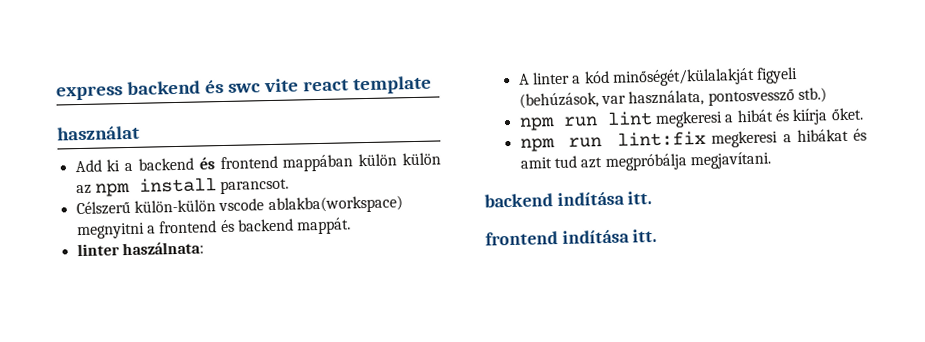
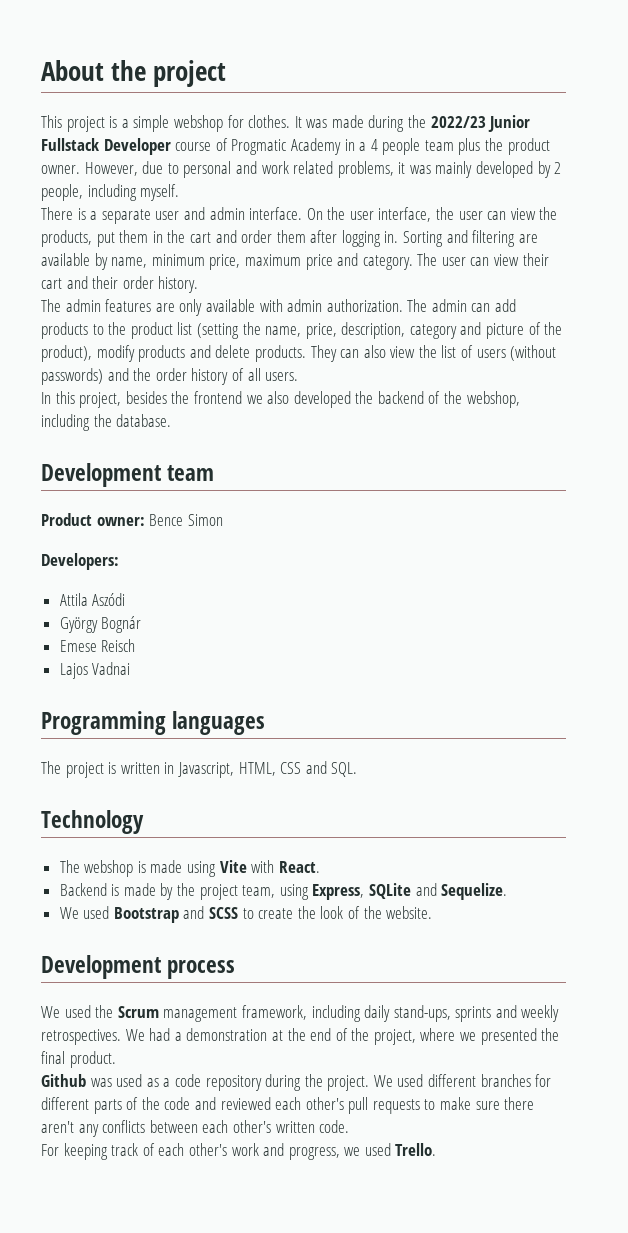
[56,75,432,101] [56,125,140,141] [74,152,442,173] [75,177,290,197] [75,195,403,216] [76,217,352,240] [76,241,204,257] [517,66,799,87] [518,87,827,109] [518,107,864,131] [519,128,867,152] [519,151,771,172] [484,191,653,208] [485,228,658,246] express backend és swc vite react template // használat // Add ki a backend és frontend mappában külön külön az npm install parancsot. // Célszerű külön-külön vscode ablakba(workspace) megnyitni a frontend és backend mappát. // linter haszálnata: // A linter a kód minőségét/külalakját figyeli (behúzások, var használata, pontosvessző stb.) // npm run lint megkeresi a hibát és kiírja őket. // npm run lint:fix megkeresi a hibákat és amit tud azt megpróbálja megjavítani. // backend indítása itt. // frontend indítása itt. -> [41,60,227,87] [41,115,531,132] [41,138,550,155] [41,161,562,178] [41,184,180,201] [41,207,558,224] [41,230,538,247] [41,253,549,270] [41,276,199,293] [41,299,517,316] [41,322,563,339] [41,345,557,362] [41,368,299,385] [41,391,520,408] [41,414,172,431] [41,463,215,487] [41,513,223,526] [41,553,119,570] [59,593,126,606] [59,616,142,633] [59,639,136,652] [59,662,131,679] [41,711,266,735] [41,761,358,778] [41,810,144,834] [59,860,320,877] [59,883,508,900] [59,906,433,923] [41,955,236,979] [41,1005,560,1022] [41,1028,560,1045] [41,1051,116,1068] [41,1074,552,1091] [41,1097,535,1114] [41,1120,350,1137] [41,1143,437,1160] About the project // This project is a simple webshop for clothes. It was made during the 2022/23 Junior Fullstack Developer course of Progmatic Academy in a 4 people team plus the product owner. However, due to personal and work related problems, it was mainly developed by 2 people, including myself. // There is a separate user and admin interface. On the user interface, the user can view the products, put them in the cart and order them after logging in. Sorting and filtering are available by name, minimum price, maximum price and category. The user can view their cart and their order history. // The admin features are only available with admin authorization. The admin can add products to the product list (setting the name, price, description, category and picture of the product), modify products and delete products. They can also view the list of users (without passwords) and the order history of all users. // In this project, besides the frontend we also developed the backend of the webshop, including the database. // Development team // Product owner: Bence Simon // Developers: // Attila Aszódi // György Bognár // Emese Reisch // Lajos Vadnai // Programming languages // The project is written in Javascript, HTML, CSS and SQL. // Technology // The webshop is made using Vite with React. // Backend is made by the project team, using Express, SQLite and Sequelize. // We used Bootstrap and SCSS to create the look of the website. // Development process // We used the Scrum management framework, including daily stand-ups, sprints and weekly retrospectives. We had a demonstration at the end of the project, where we presented the final product. // Github was used as a code repository during the project. We used different branches for different parts of the code and reviewed each other's pull requests to make sure there aren't any conflicts between each other's written code. // For keeping track of each other's work and progress, we used Trello.

